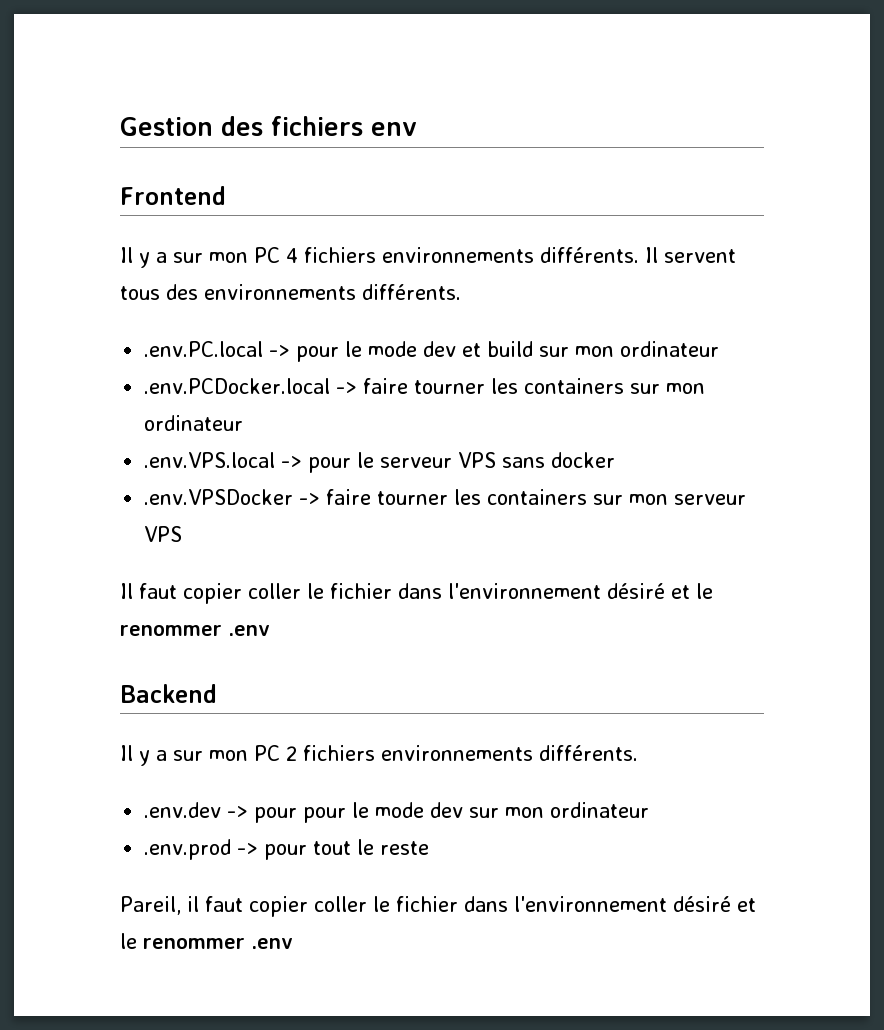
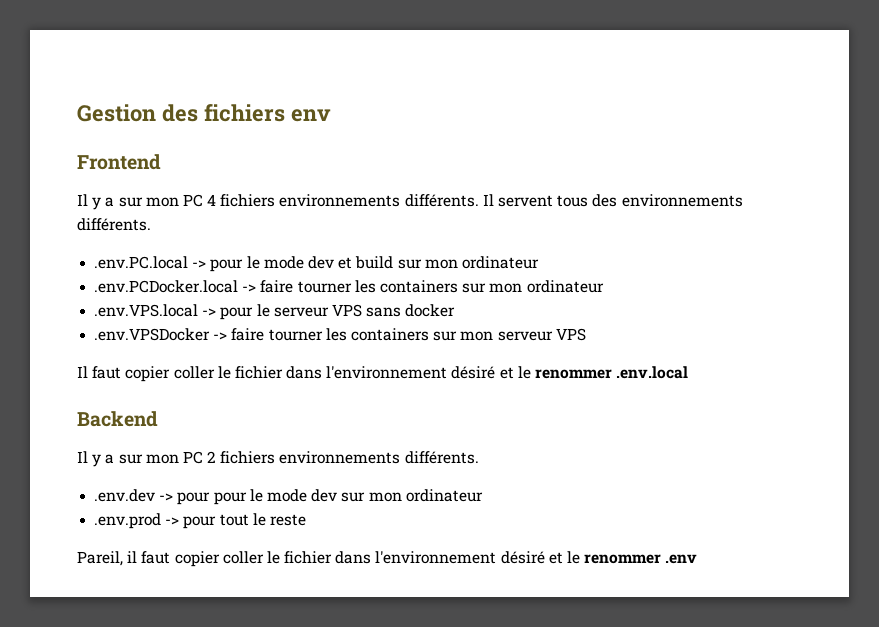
[228,625,270,636] .env -> [616,366,689,379] .env.local

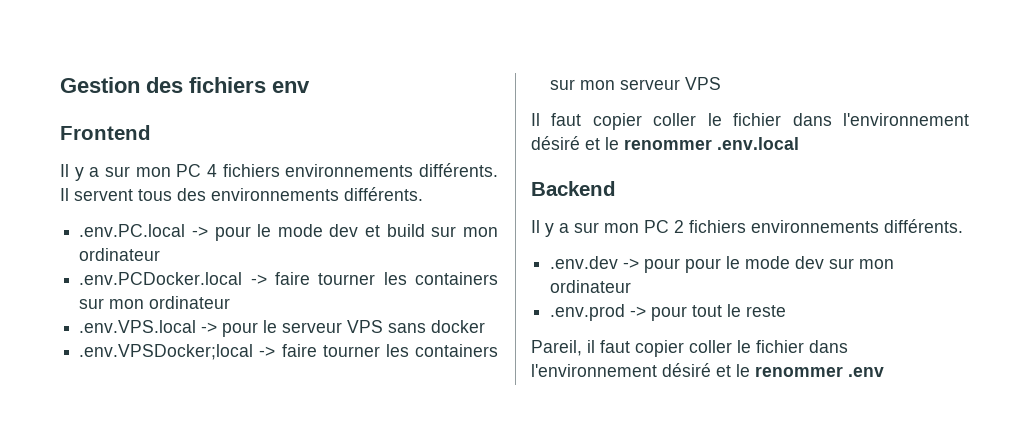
[94,328,211,341] .env.VPSDocker -> [79,344,254,360] .env.VPSDocker;local

